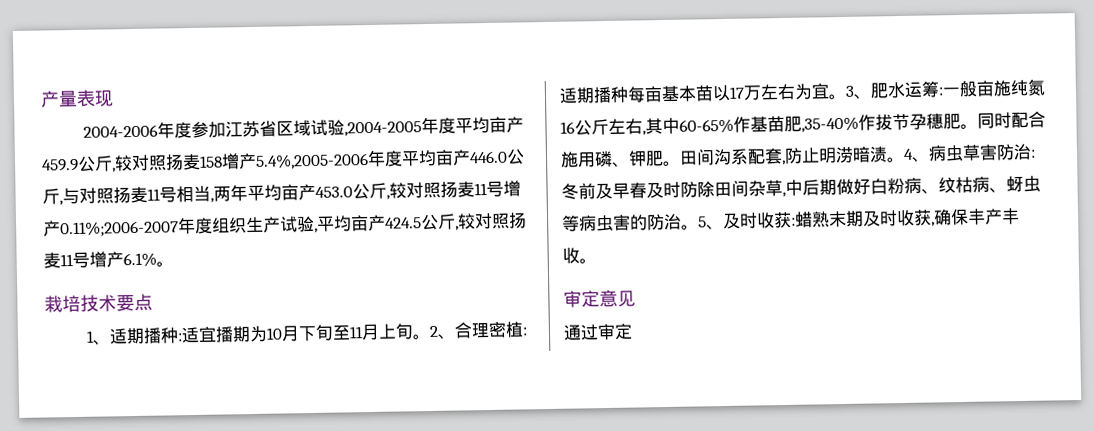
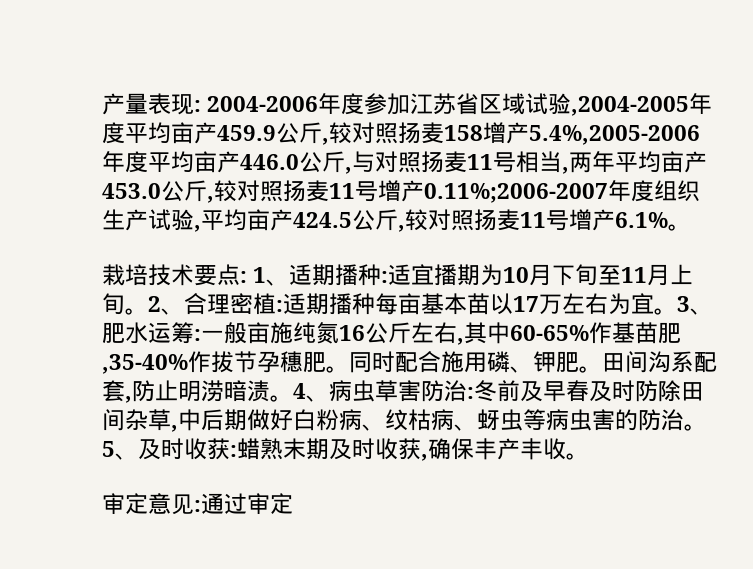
(114, 98) // -> [194,100,201,112] :
(153, 302) // -> [240,271,247,283] :
(636, 298) // -> [194,500,201,512] :

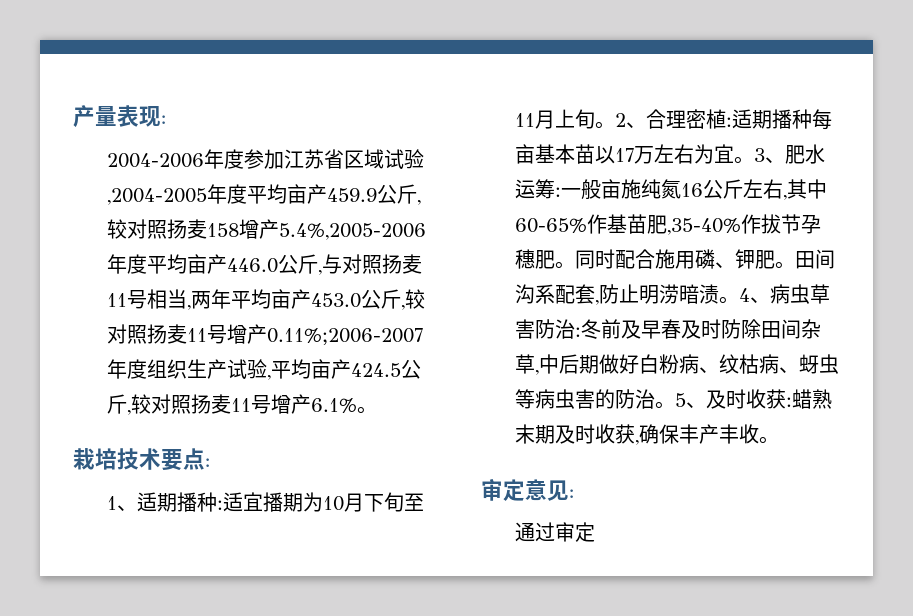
(201, 106) none -> (166, 119) //
(247, 277) none -> (210, 462) //
(201, 506) none -> (574, 493) //

